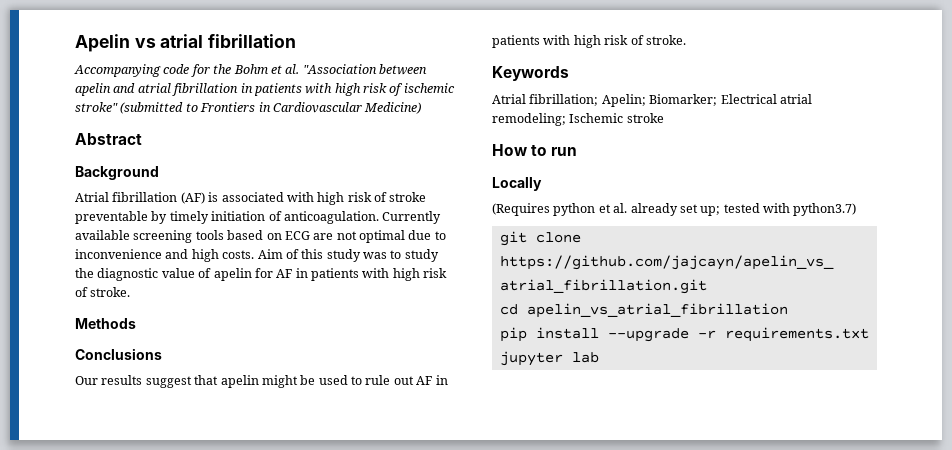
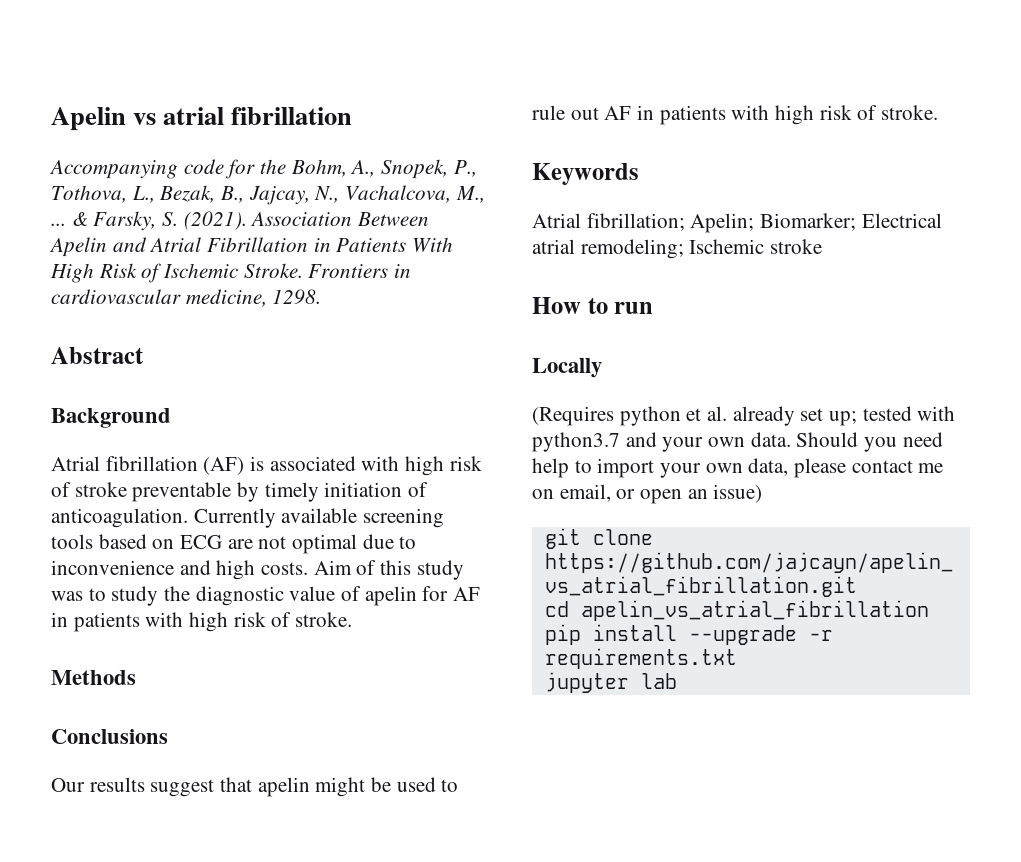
[233,64,427,75] [75,83,455,96] [75,102,422,114] Bohm et al. "Association between apelin and atrial fibrillation in patients with high risk of ischemic stroke" (submitted to Frontiers in Cardiovascular Medicine) -> [290,159,477,179] [51,185,485,205] [51,211,430,231] [49,237,454,257] [50,263,412,283] [51,289,322,307] Bohm, A., Snopek, P., Tothova, L., Bezak, B., Jajcay, N., Vachalcova, M., ... & Farsky, S. (2021). Association Between Apelin and Atrial Fibrillation in Patients With High Risk of Ischemic Stroke. Frontiers in cardiovascular medicine, 1298.
[793,203,857,216] python3.7) -> [532,432,943,452] [532,458,944,478] [532,484,763,504] python3.7 and your own data. Should you need help to import your own data, please contact me on email, or open an issue)

